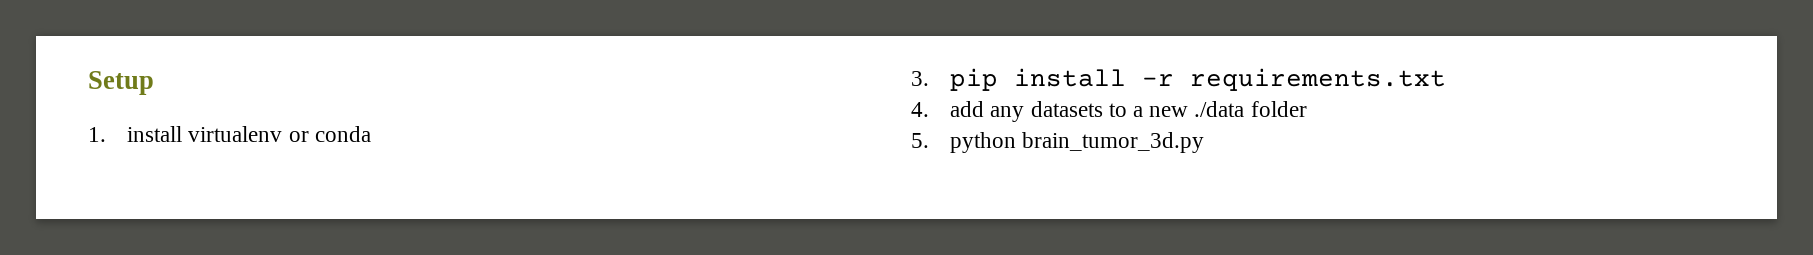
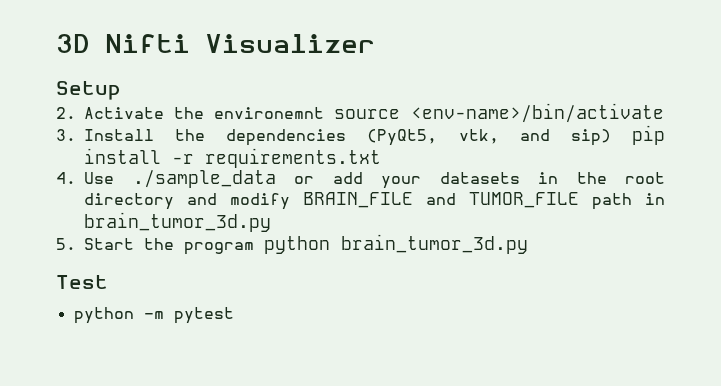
[88,71,154,95] [88,126,371,142] [911,71,929,86] Setup // 1. install virtualenv or conda // 3. -> [56,34,375,53] [56,81,121,100] [56,103,664,123] [56,129,611,146] 3D Nifti Visualizer // Setup // 2. Activate the environemnt source <env-name>/bin/activate // 3. Install the dependencies (PyQt5, vtk, and sip)
[950,101,1307,122] [911,132,1205,153] add any datasets to a new ./data folder // 5. python brain_tumor_3d.py -> [84,170,665,189] [84,192,665,210] [84,212,271,232] [56,234,528,255] [56,275,108,289] [73,307,234,324] Use ./sample_data or add your datasets in the root directory and modify BRAIN_FILE and TUMOR_FILE path in brain_tumor_3d.py // 5. Start the program python brain_tumor_3d.py // Test // python -m pytest

